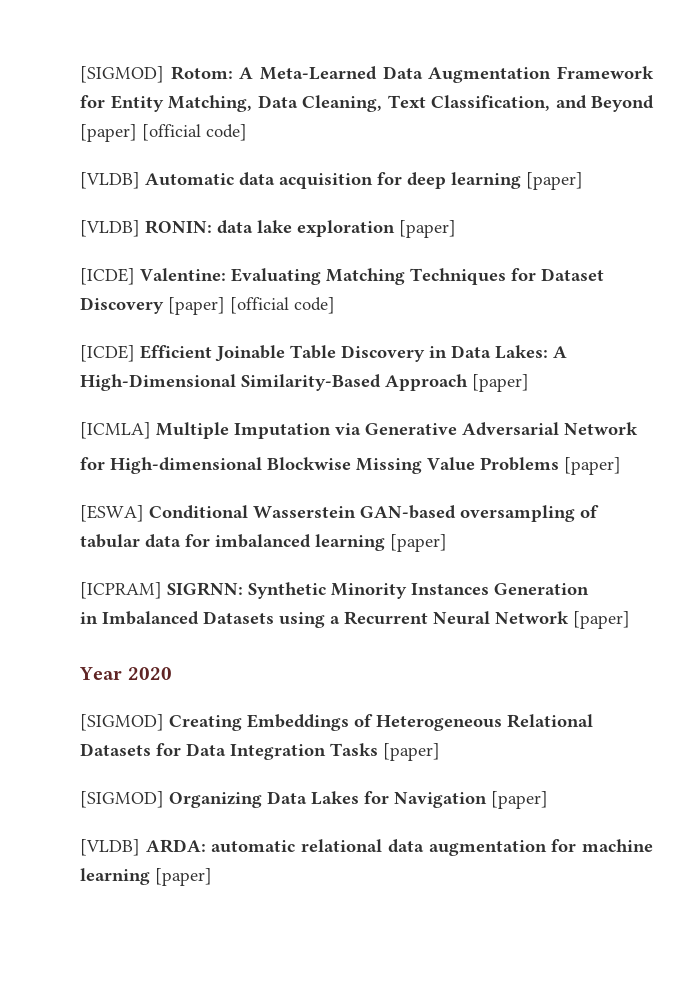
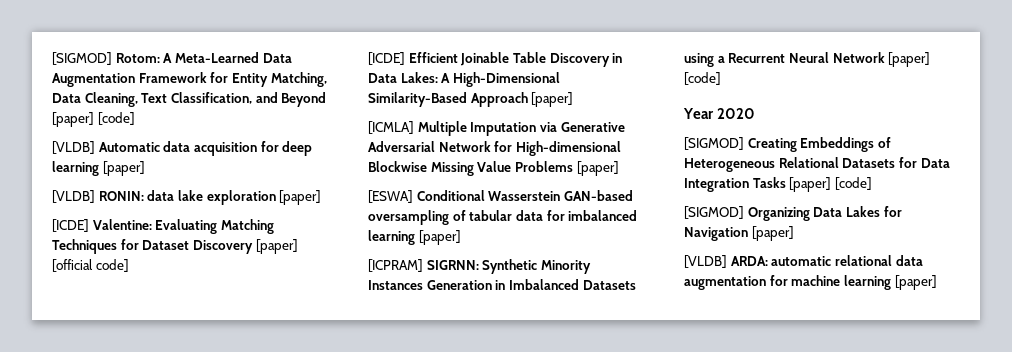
[142,124,247,141] [official code] -> [97,112,135,125] [code]
(638, 428) // -> (491, 146) none
(589, 589) // -> (492, 285) none
(630, 620) none -> [684,72,721,85] [code]
(440, 752) none -> [834,177,872,190] [code]

